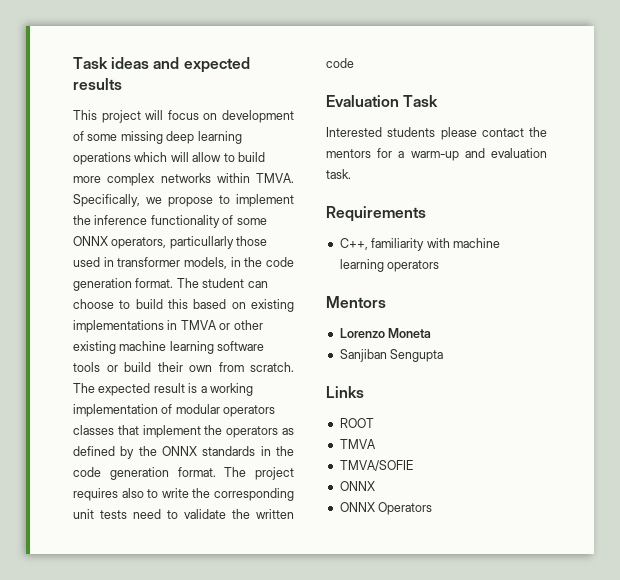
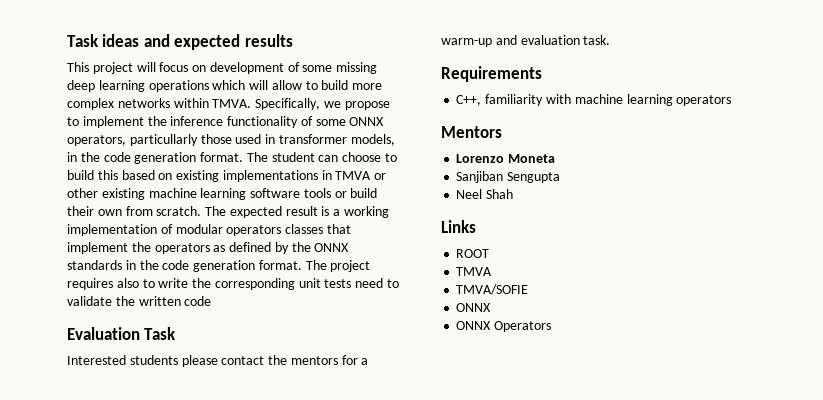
(444, 355) none -> [456,189,514,199] // Neel Shah

